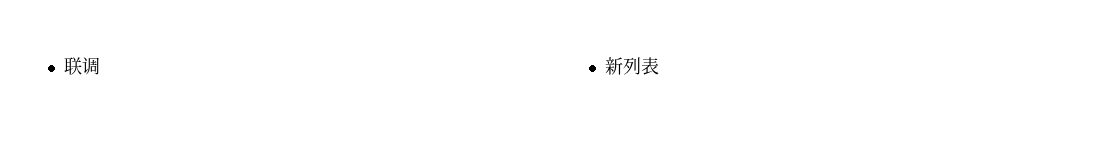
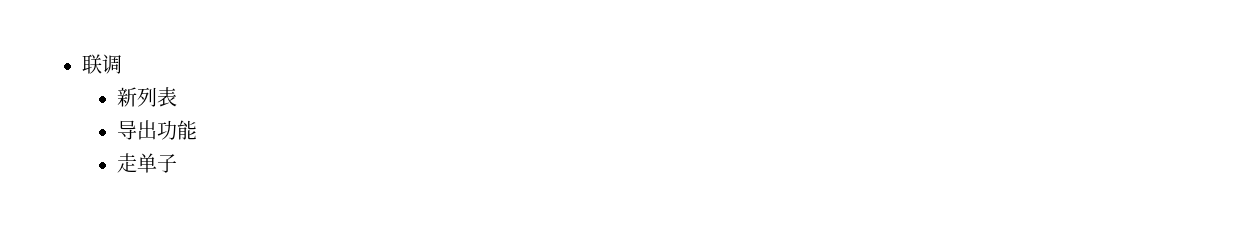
(660, 66) none -> [117,120,198,140] [117,153,178,173] // 导出功能 // 走单子

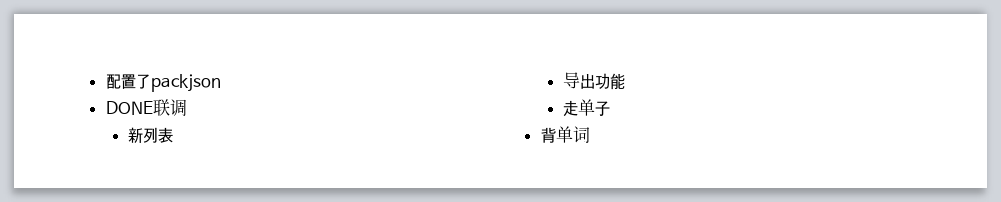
(82, 64) none -> [105,74,221,92] [105,101,153,115] 配置了packjson // DONE
(178, 163) none -> [540,126,590,143] // 背单词

